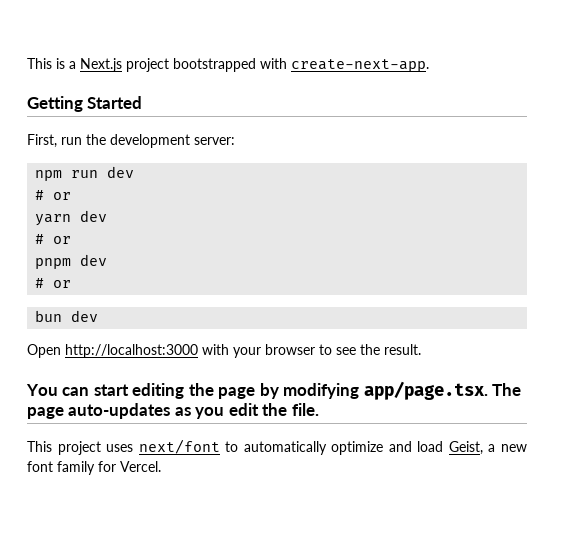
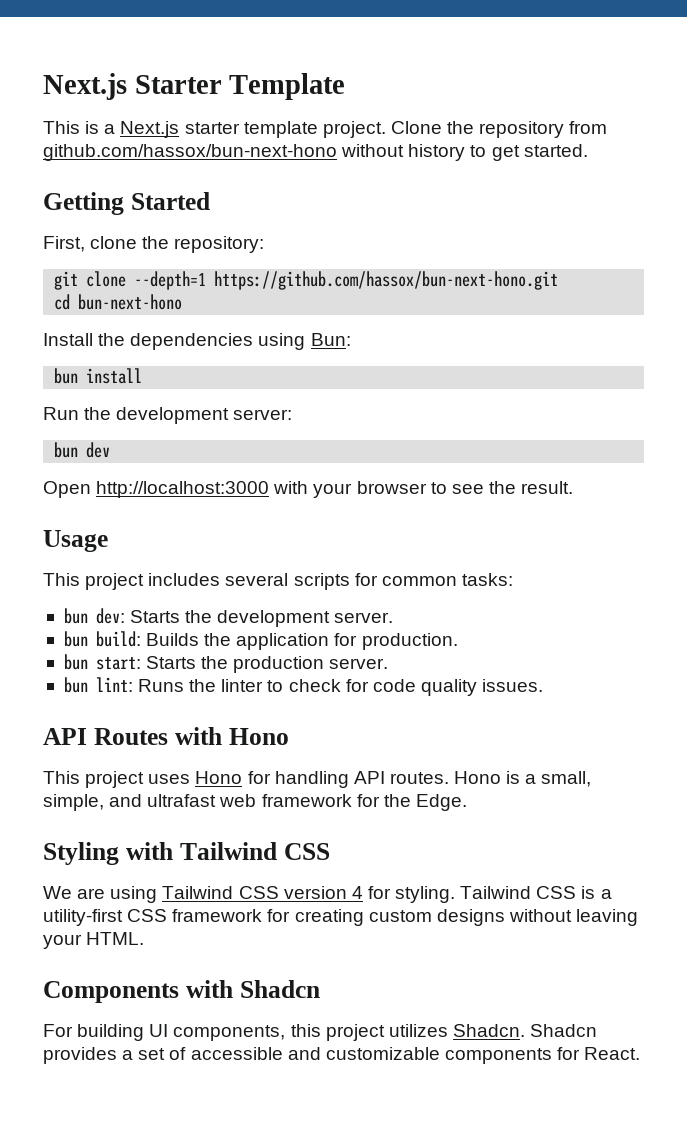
(27, 63) none -> [43,73,346,100] Next.js Starter Template //
[126,58,429,72] [27,96,143,112] [27,134,235,148] [35,166,135,181] [35,190,72,200] [35,210,108,226] [35,234,72,244] [35,254,108,269] [35,278,72,288] project bootstrapped with create-next-app. // Getting Started // First, run the development server: // npm run dev // # or // yarn dev // # or // pnpm dev // # or -> [184,121,608,138] [43,144,588,161] [43,192,210,215] [43,236,265,253] [54,271,559,290] [54,294,183,310] [43,333,351,350] [54,368,143,384] [43,407,293,424] starter template project. Clone the repository from github.com/hassox/bun-next-hono without history to get started. // Getting Started // First, clone the repository: // git clone --depth=1 https://github.com/hassox/bun-next-hono.git // cd bun-next-hono // Install the dependencies using Bun: // bun install // Run the development server:
[26,381,522,400] [27,403,319,419] [27,439,527,455] [27,461,161,475] You can start editing the page by modifying app/page.tsx. The page auto-updates as you edit the file. // This project uses next/font to automatically optimize and load Geist, a new font family for Vercel. -> [43,530,108,552] [43,573,513,590] [63,608,394,627] [63,631,458,650] [63,654,389,673] [63,677,544,696] [43,727,289,745] [43,771,592,788] [43,794,467,811] [43,842,330,865] [43,886,612,903] [43,909,639,926] [43,932,145,949] [43,980,320,1003] [43,1024,598,1041] [43,1047,641,1064] Usage // This project includes several scripts for common tasks: // bun dev: Starts the development server. // bun build: Builds the application for production. // bun start: Starts the production server. // bun lint: Runs the linter to check for code quality issues. // API Routes with Hono // This project uses Hono for handling API routes. Hono is a small, simple, and ultrafast web framework for the Edge. // Styling with Tailwind CSS // We are using Tailwind CSS version 4 for styling. Tailwind CSS is a utility-first CSS framework for creating custom designs without leaving your HTML. // Components with Shadcn // For building UI components, this project utilizes Shadcn. Shadcn provides a set of accessible and customizable components for React.

